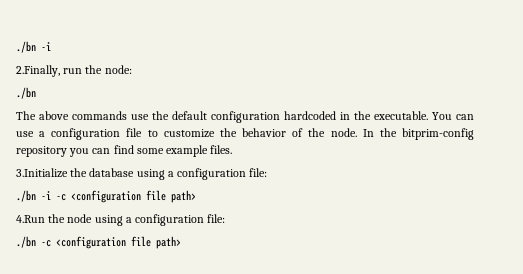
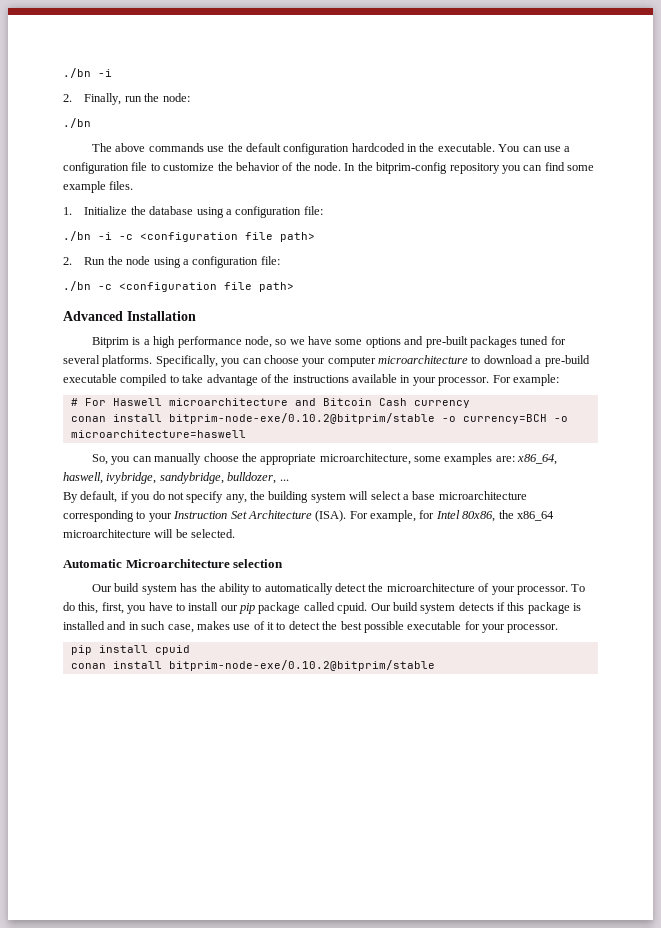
[16,65,60,77] 2.Finally, -> [63,93,122,105] 2. Finally,
[16,168,68,178] 3.Initialize -> [63,206,128,215] 1. Initialize
[16,215,45,223] 4.Run -> [63,257,106,265] 2. Run
(181, 242) none -> [63,311,196,321] [92,336,566,348] [63,355,590,367] [63,374,559,386] [70,398,470,408] [70,413,568,424] [70,430,246,438] [92,453,558,465] [63,472,289,484] [63,491,527,503] [63,510,554,522] [63,529,236,538] [63,559,284,568] [92,583,586,595] [63,602,582,614] [63,621,559,633] [70,645,190,655] [70,660,435,671] // Advanced Installation // Bitprim is a high performance node, so we have some options and pre-built packages tuned for several platforms. Specifically, you can choose your computer microarchitecture to download a pre-build executable compiled to take advantage of the instructions available in your processor. For example: // # For Haswell microarchitecture and Bitcoin Cash currency // conan install bitprim-node-exe/0.10.2@bitprim/stable -o currency=BCH -o microarchitecture=haswell // So, you can manually choose the appropriate microarchitecture, some examples are: x86_64, haswell, ivybridge, sandybridge, bulldozer, ... // By default, if you do not specify any, the building system will select a base microarchitecture corresponding to your Instruction Set Architecture (ISA). For example, for Intel 80x86, the x86_64 microarchitecture will be selected. // Automatic Microarchitecture selection // Our build system has the ability to automatically detect the microarchitecture of your processor. To do this, first, you have to install our pip package called cpuid. Our build system detects if this package is installed and in such case, makes use of it to detect the best possible executable for your processor. // pip install cpuid // conan install bitprim-node-exe/0.10.2@bitprim/stable

